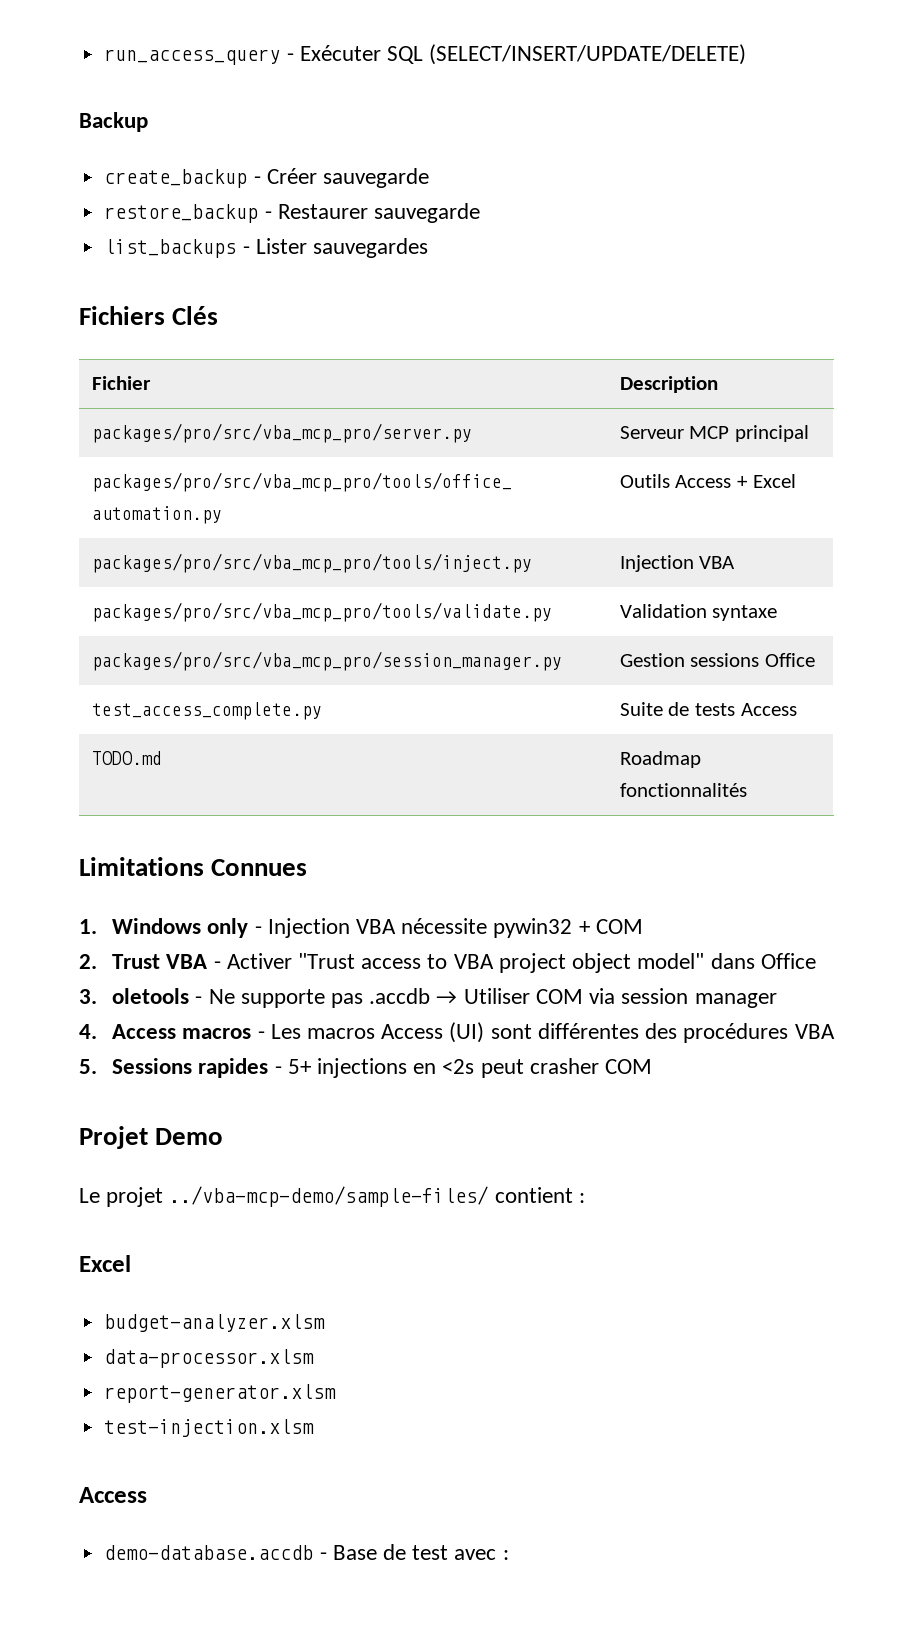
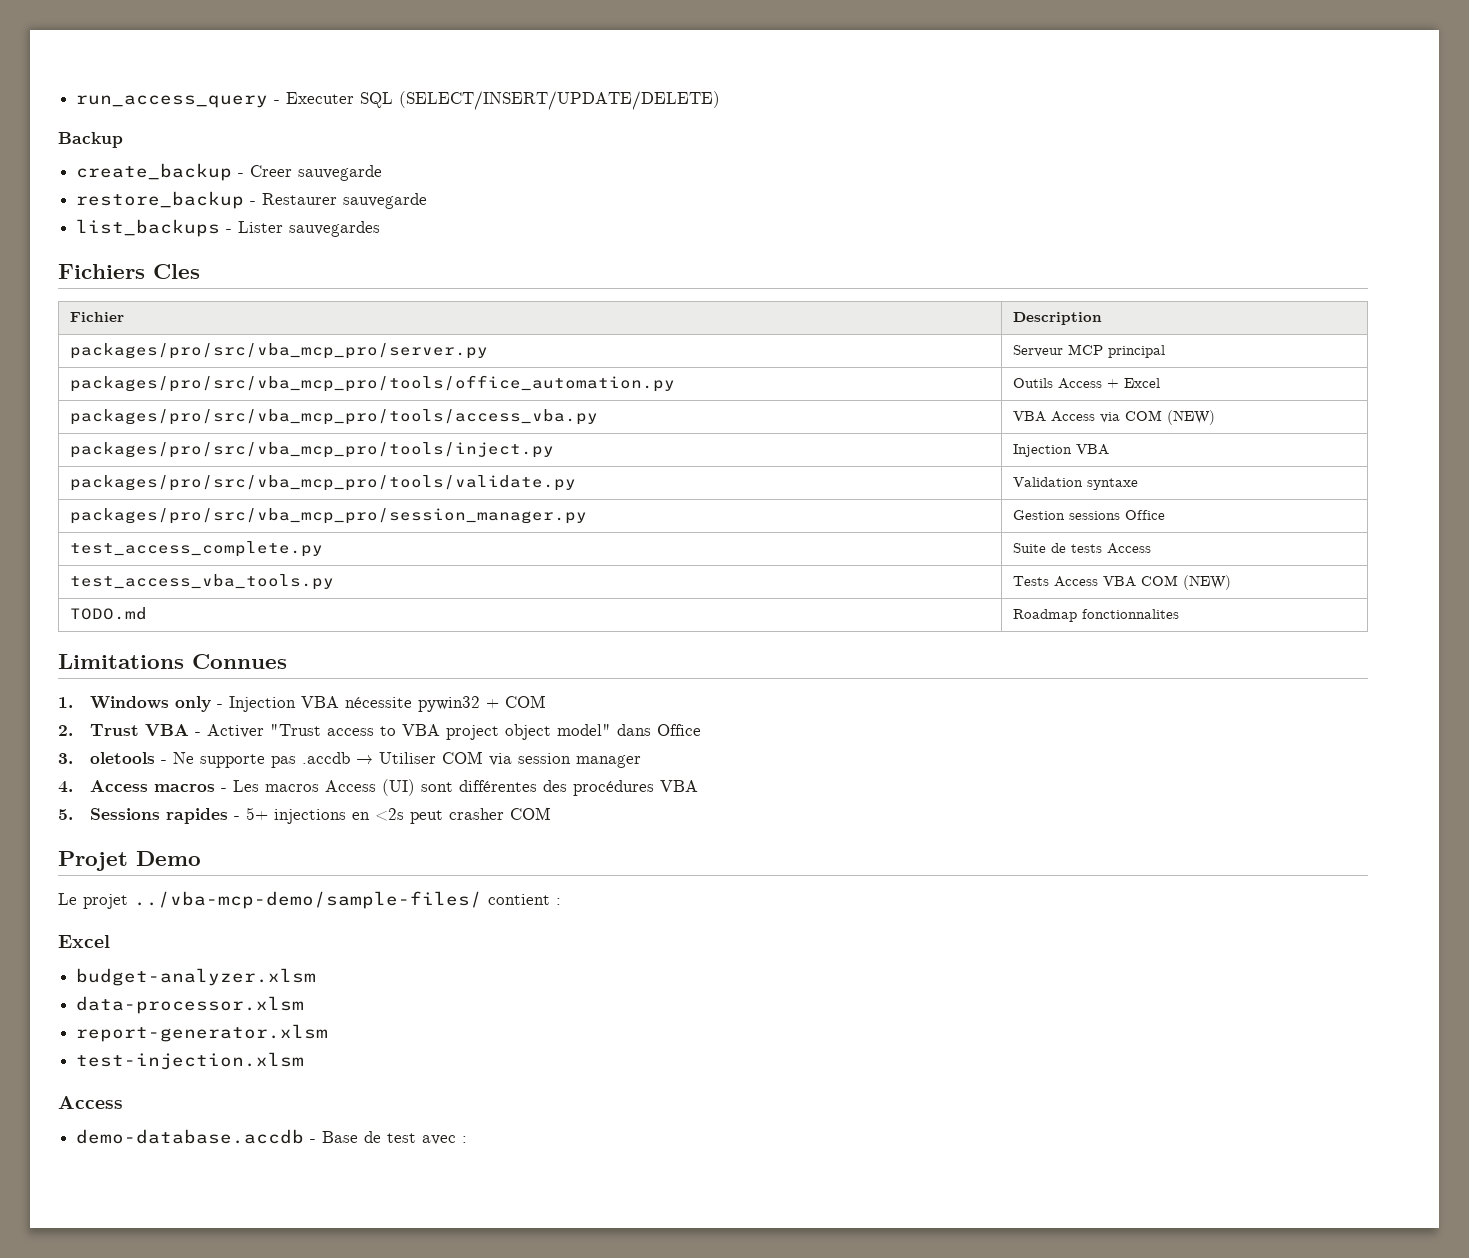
[299,45,381,61] Exécuter -> [286,92,355,104] Executer
[266,168,317,184] Créer -> [250,165,293,177] Creer
[172,306,219,325] Clés -> [153,264,200,279] Cles
(796, 481) none -> [70,409,599,425] [1013,410,1216,425] // packages/pro/src/vba_mcp_pro/tools/access_vba.py | VBA Access via COM (NEW)
(797, 709) none -> [70,574,335,590] [1013,575,1232,590] // test_access_vba_tools.py | Tests Access VBA COM (NEW)
[619,783,747,797] fonctionnalités -> [1082,609,1180,619] fonctionnalites

